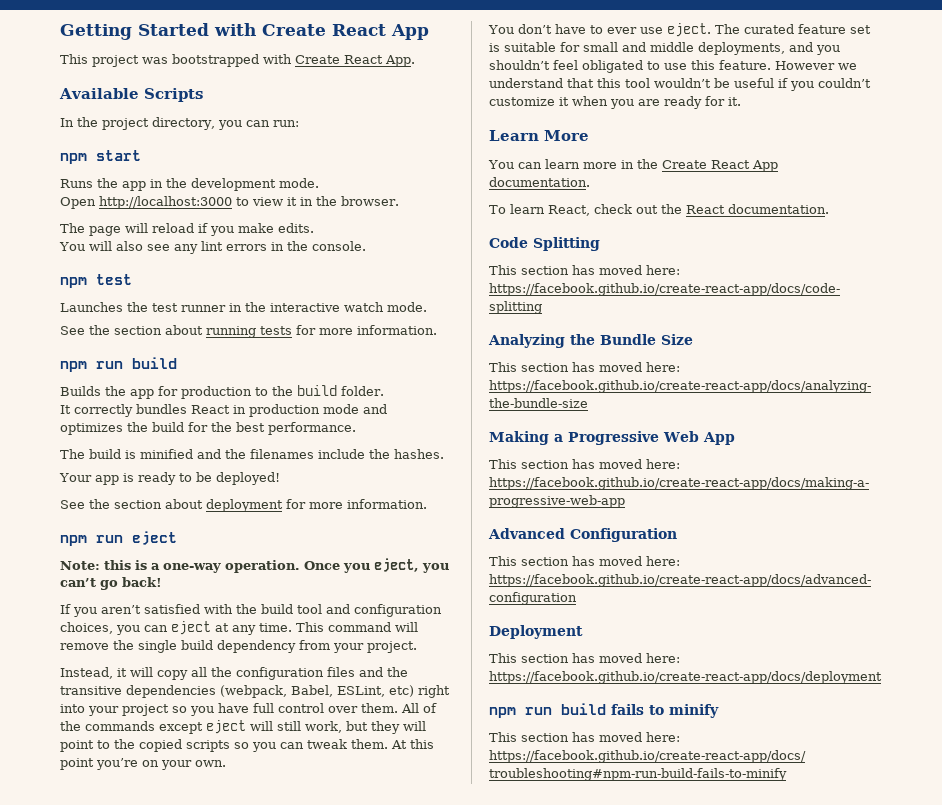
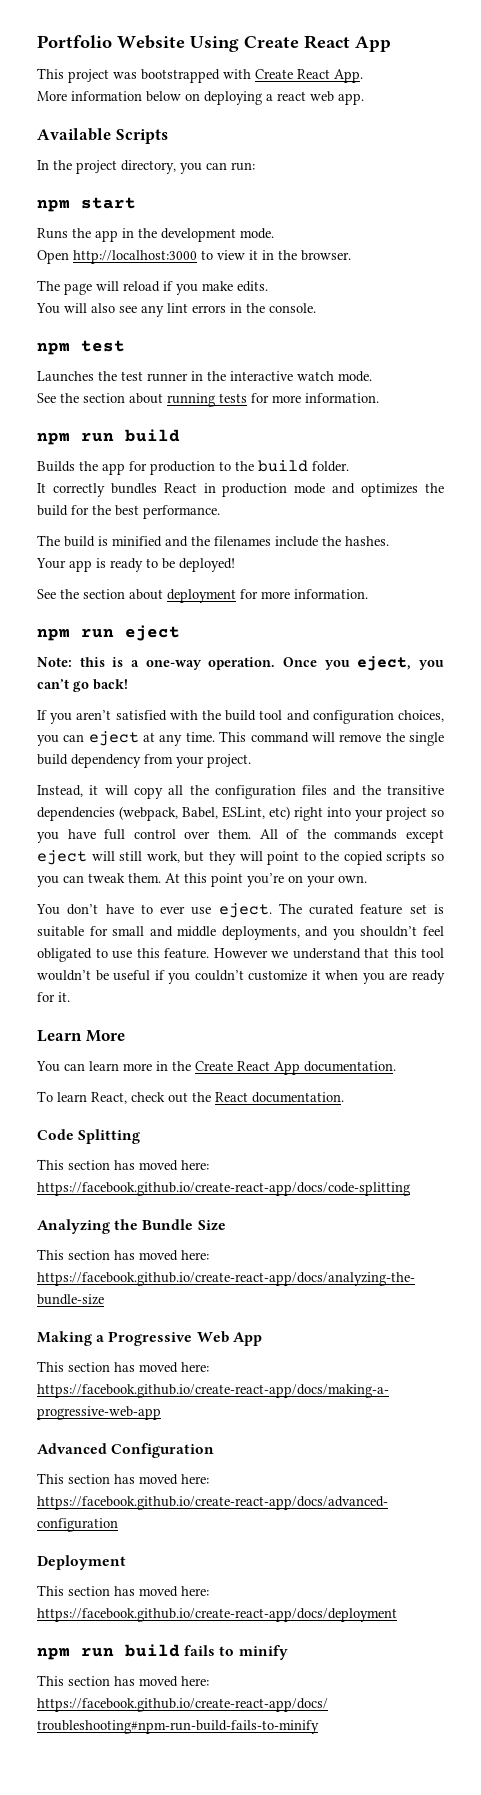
[60,23,256,40] Getting Started with -> [37,35,239,52] Portfolio Website Using
(415, 61) none -> [37,91,364,105] // More information below on deploying a react web app.

